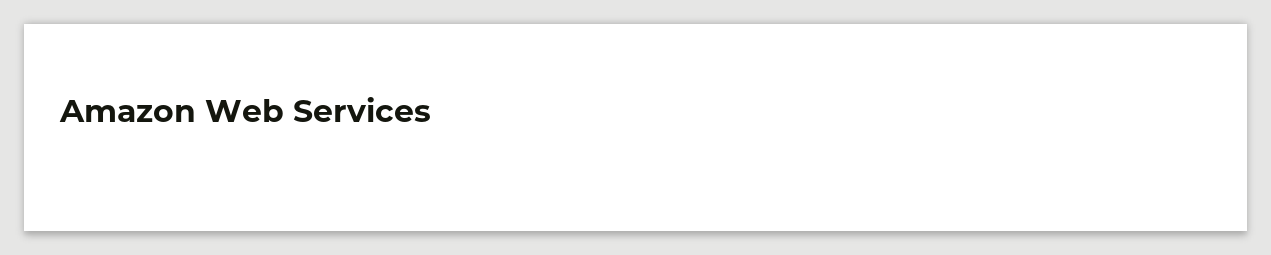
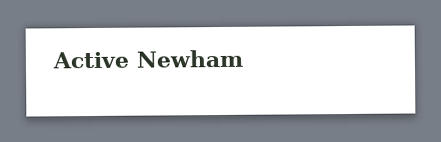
[59,97,431,122] Amazon Web Services -> [52,49,243,69] Active Newham

